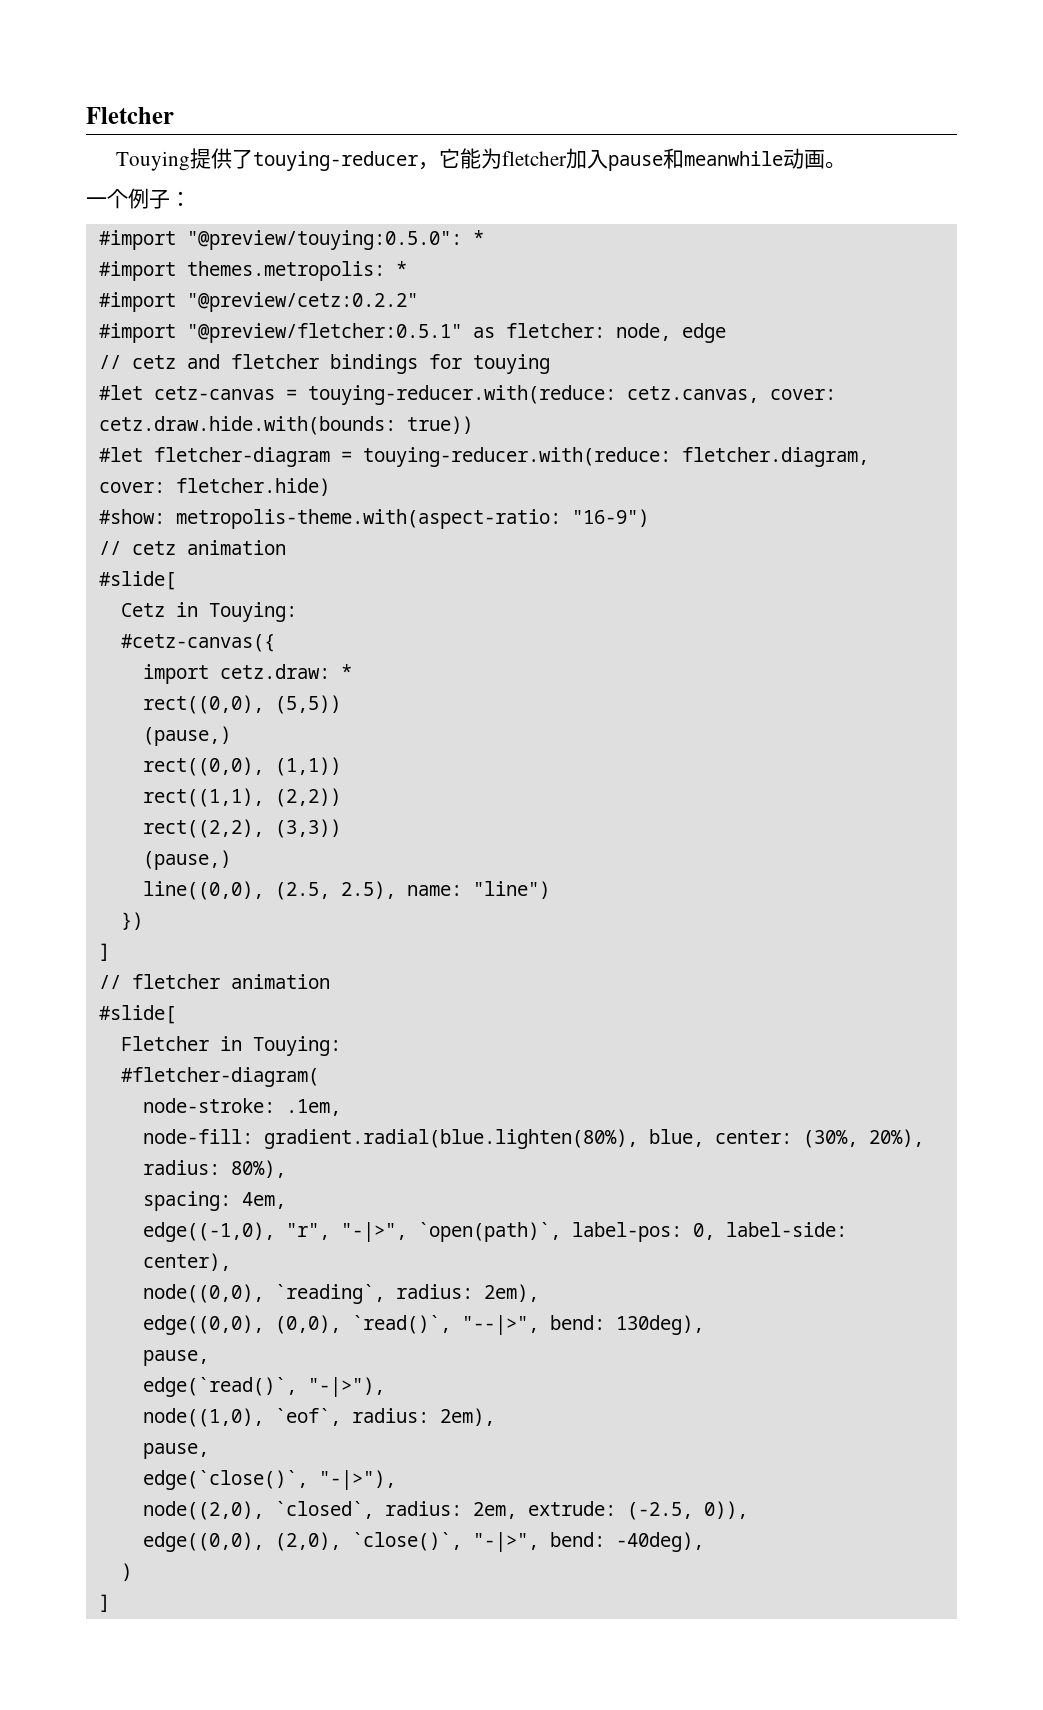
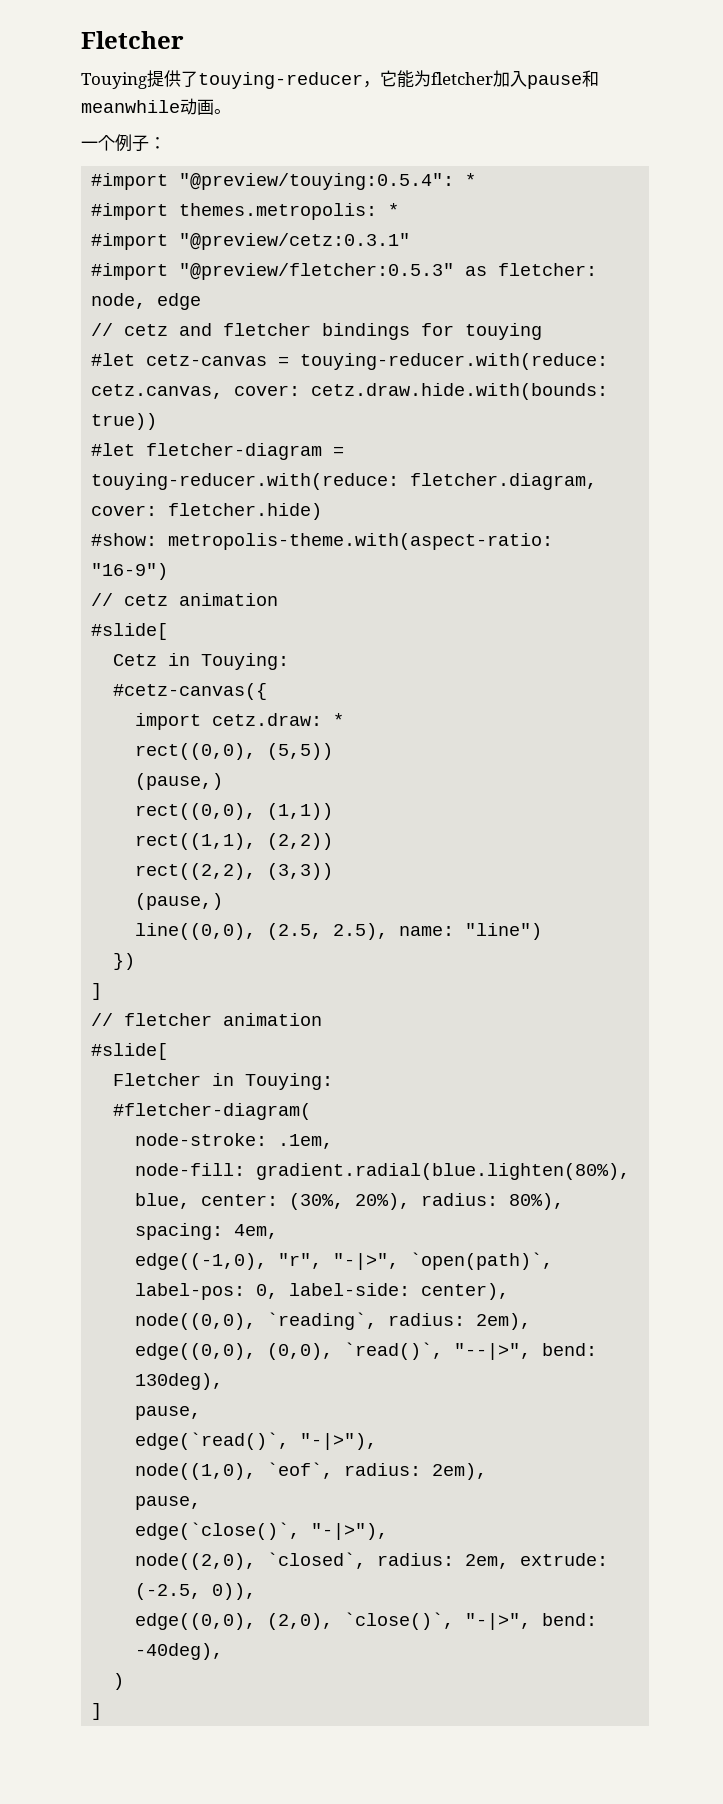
[186,230,462,250] "@preview/touying:0.5.0": -> [179,173,455,190] "@preview/touying:0.5.4":
[186,292,418,312] [98,323,462,343] "@preview/cetz:0.2.2" // #import "@preview/fletcher:0.5.1" -> [179,233,411,250] [91,263,455,280] "@preview/cetz:0.3.1" // #import "@preview/fletcher:0.5.3"

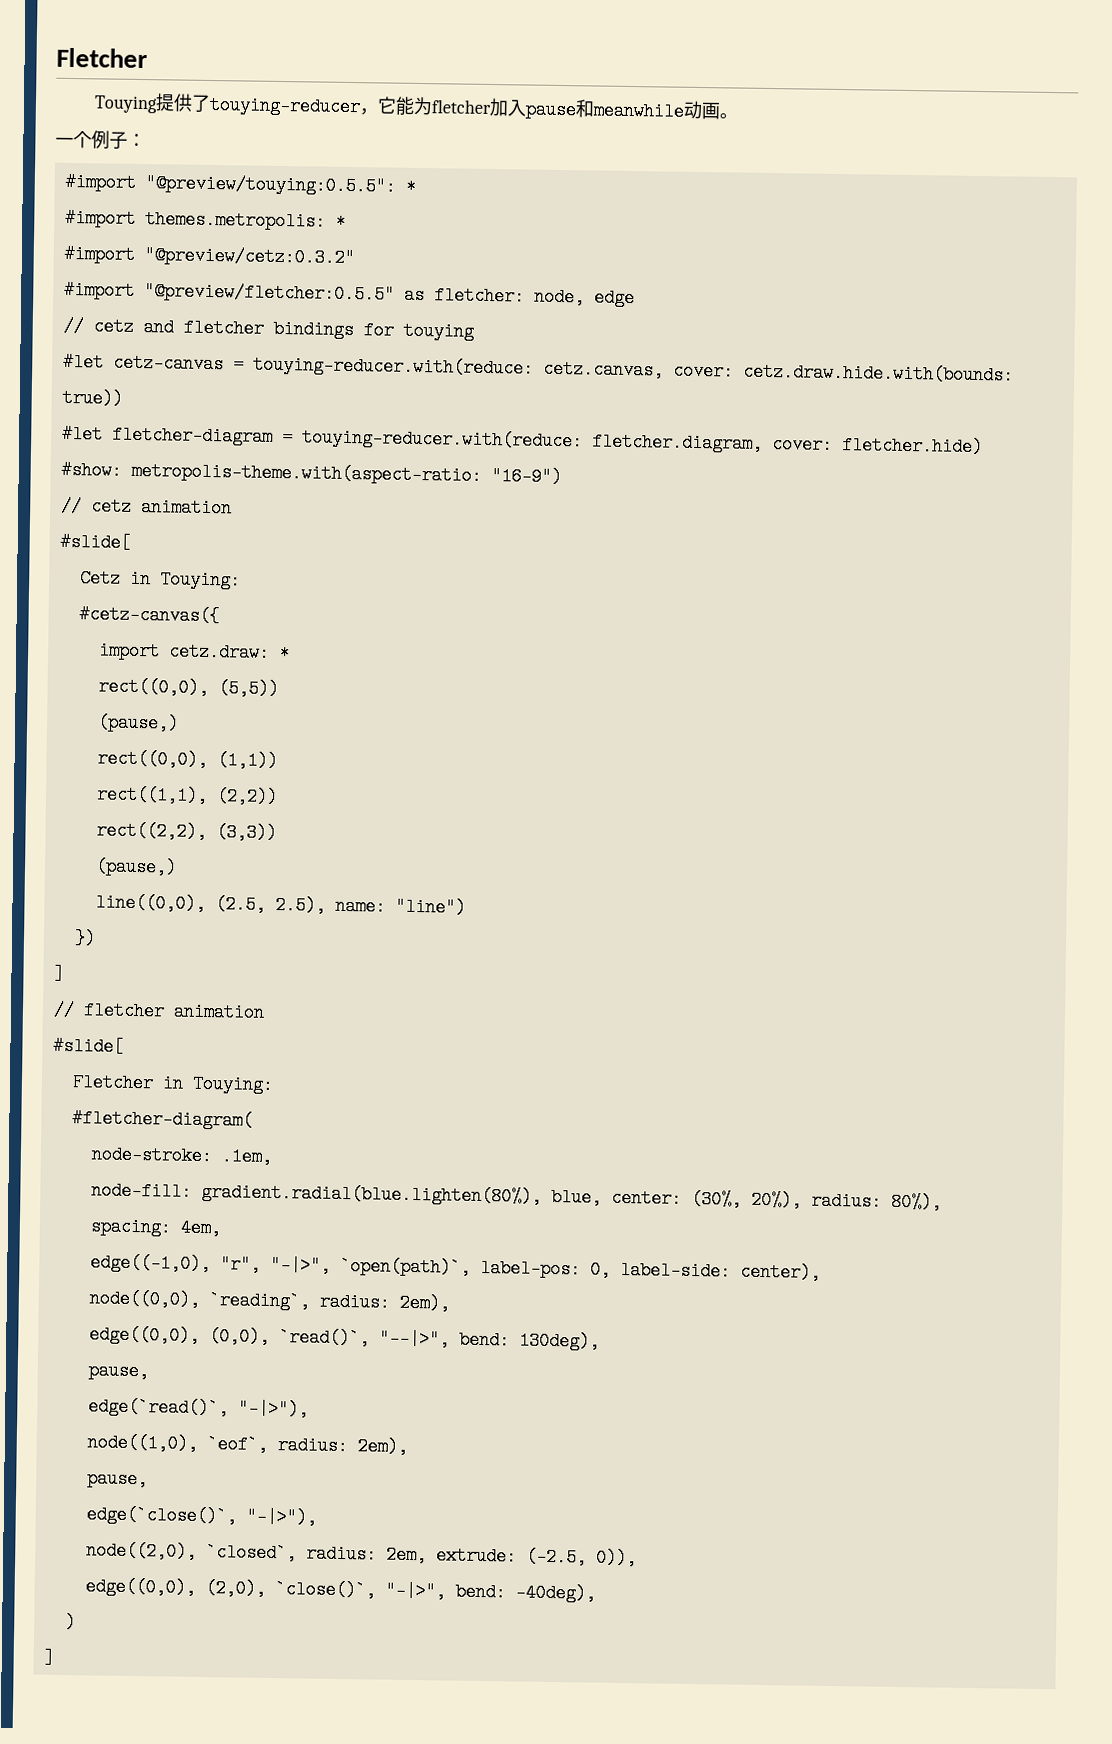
[179,173,455,190] "@preview/touying:0.5.4": -> [144,174,396,196] "@preview/touying:0.5.5":
[179,233,411,250] [91,263,455,280] "@preview/cetz:0.3.1" // #import "@preview/fletcher:0.5.3" -> [143,246,355,268] [63,280,395,304] "@preview/cetz:0.3.2" // #import "@preview/fletcher:0.5.5"

